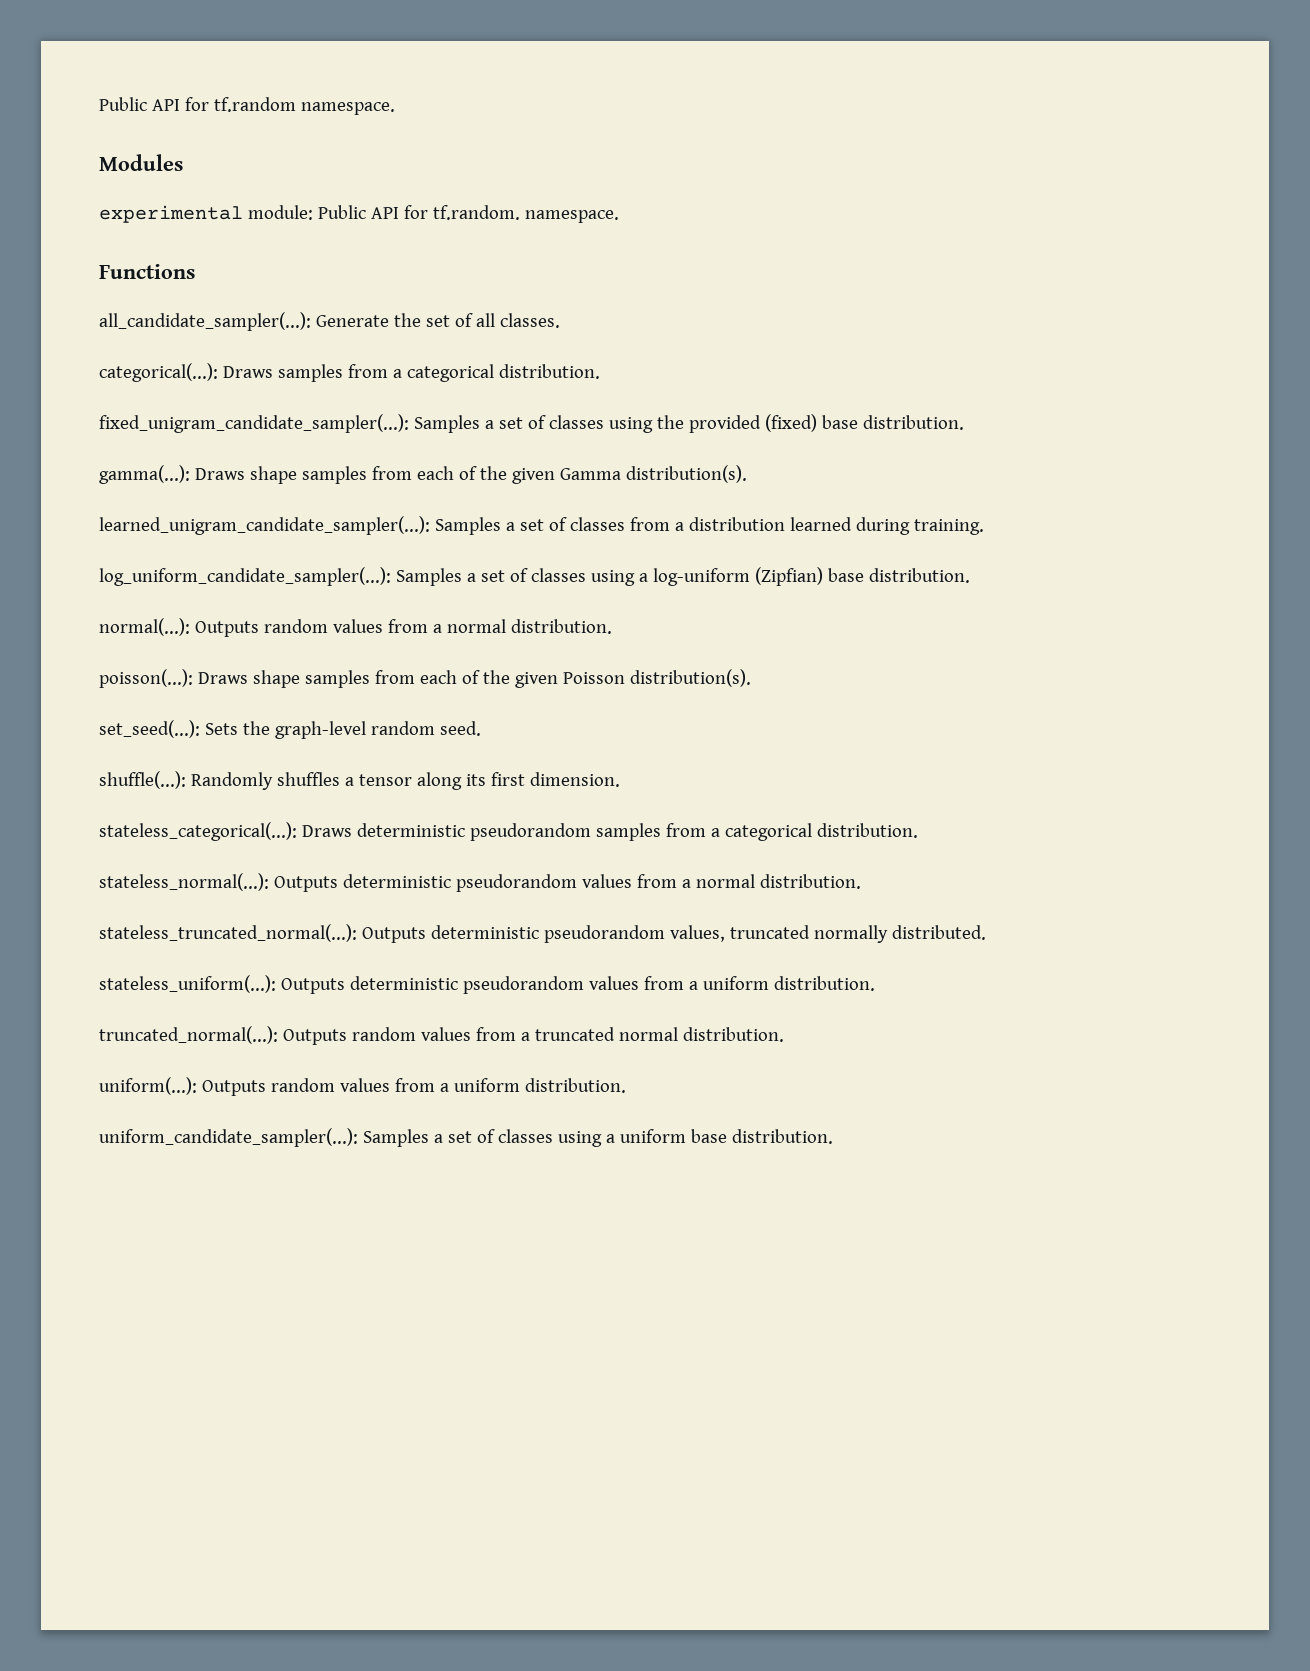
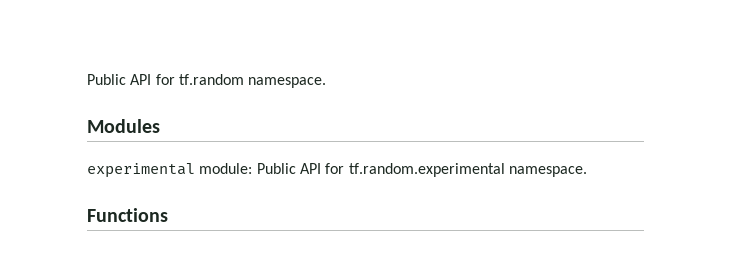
[432,205,520,220] tf.random. -> [348,163,505,177] tf.random.experimental
[99,312,560,331] [99,363,600,382] [99,414,964,433] [99,465,747,484] [99,516,984,535] [99,567,970,586] [99,618,612,637] [99,669,751,688] [99,720,481,739] [99,771,620,790] [99,822,918,841] [99,873,861,892] [99,924,986,943] [99,975,875,994] [99,1026,784,1045] [99,1077,626,1096] [99,1128,833,1147] // all_candidate_sampler(...): Generate the set of all classes. // categorical(...): Draws samples from a categorical distribution. // fixed_unigram_candidate_sampler(...): Samples a set of classes using the provided (fixed) base distribution. // gamma(...): Draws shape samples from each of the given Gamma distribution(s). // learned_unigram_candidate_sampler(...): Samples a set of classes from a distribution learned during training. // log_uniform_candidate_sampler(...): Samples a set of classes using a log-uniform (Zipfian) base distribution. // normal(...): Outputs random values from a normal distribution. // poisson(...): Draws shape samples from each of the given Poisson distribution(s). // set_seed(...): Sets the graph-level random seed. // shuffle(...): Randomly shuffles a tensor along its first dimension. // stateless_categorical(...): Draws deterministic pseudorandom samples from a categorical distribution. // stateless_normal(...): Outputs deterministic pseudorandom values from a normal distribution. // stateless_truncated_normal(...): Outputs deterministic pseudorandom values, truncated normally distributed. // stateless_uniform(...): Outputs deterministic pseudorandom values from a uniform distribution. // truncated_normal(...): Outputs random values from a truncated normal distribution. // uniform(...): Outputs random values from a uniform distribution. // uniform_candidate_sampler(...): Samples a set of classes using a uniform base distribution. -> (168, 215) none

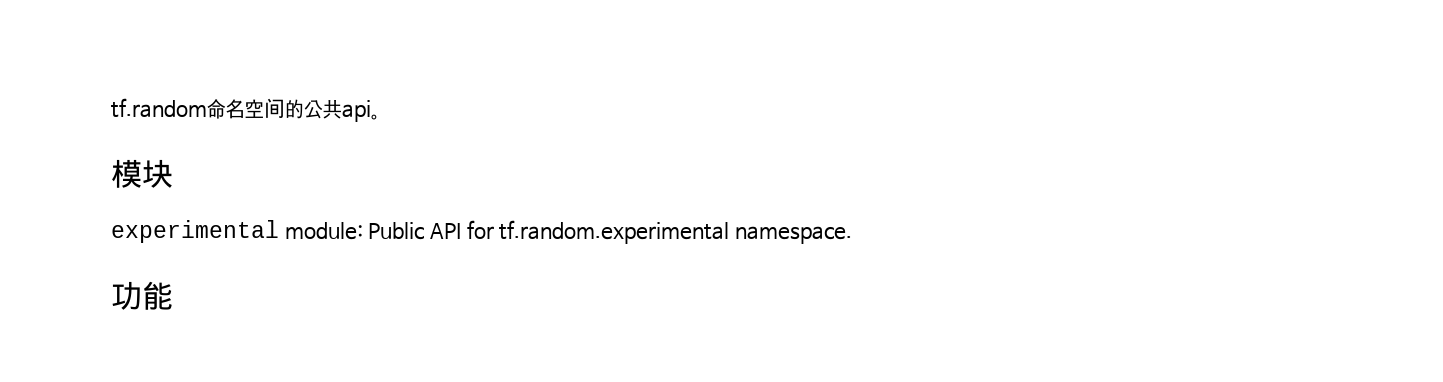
[87,74,327,88] [87,119,160,133] Public API for tf.random namespace. // Modules -> [111,98,380,122] [111,159,173,188] tf.random命名空间的公共api。 // 模块
[87,208,168,222] Functions -> [111,281,173,310] 功能

